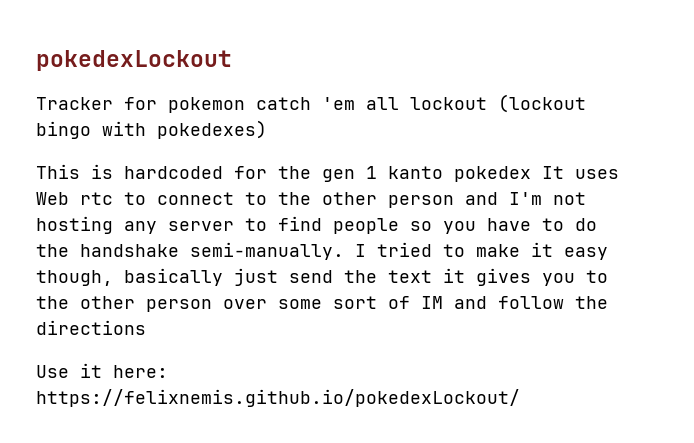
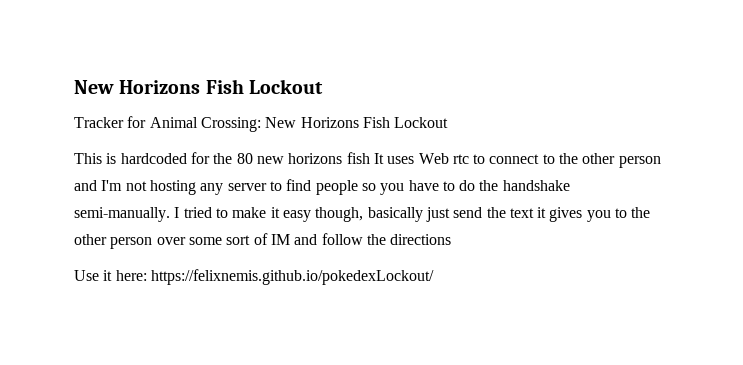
[36,50,232,71] [36,94,586,113] [36,120,267,139] pokedexLockout // Tracker for pokemon catch 'em all lockout (lockout bingo with pokedexes) -> [74,79,323,94] [74,116,449,132] New Horizons Fish Lockout // Tracker for Animal Crossing: New Horizons Fish Lockout
[322,166,531,182] gen 1 kanto pokedex -> [236,152,370,164] 80 new horizons fish

